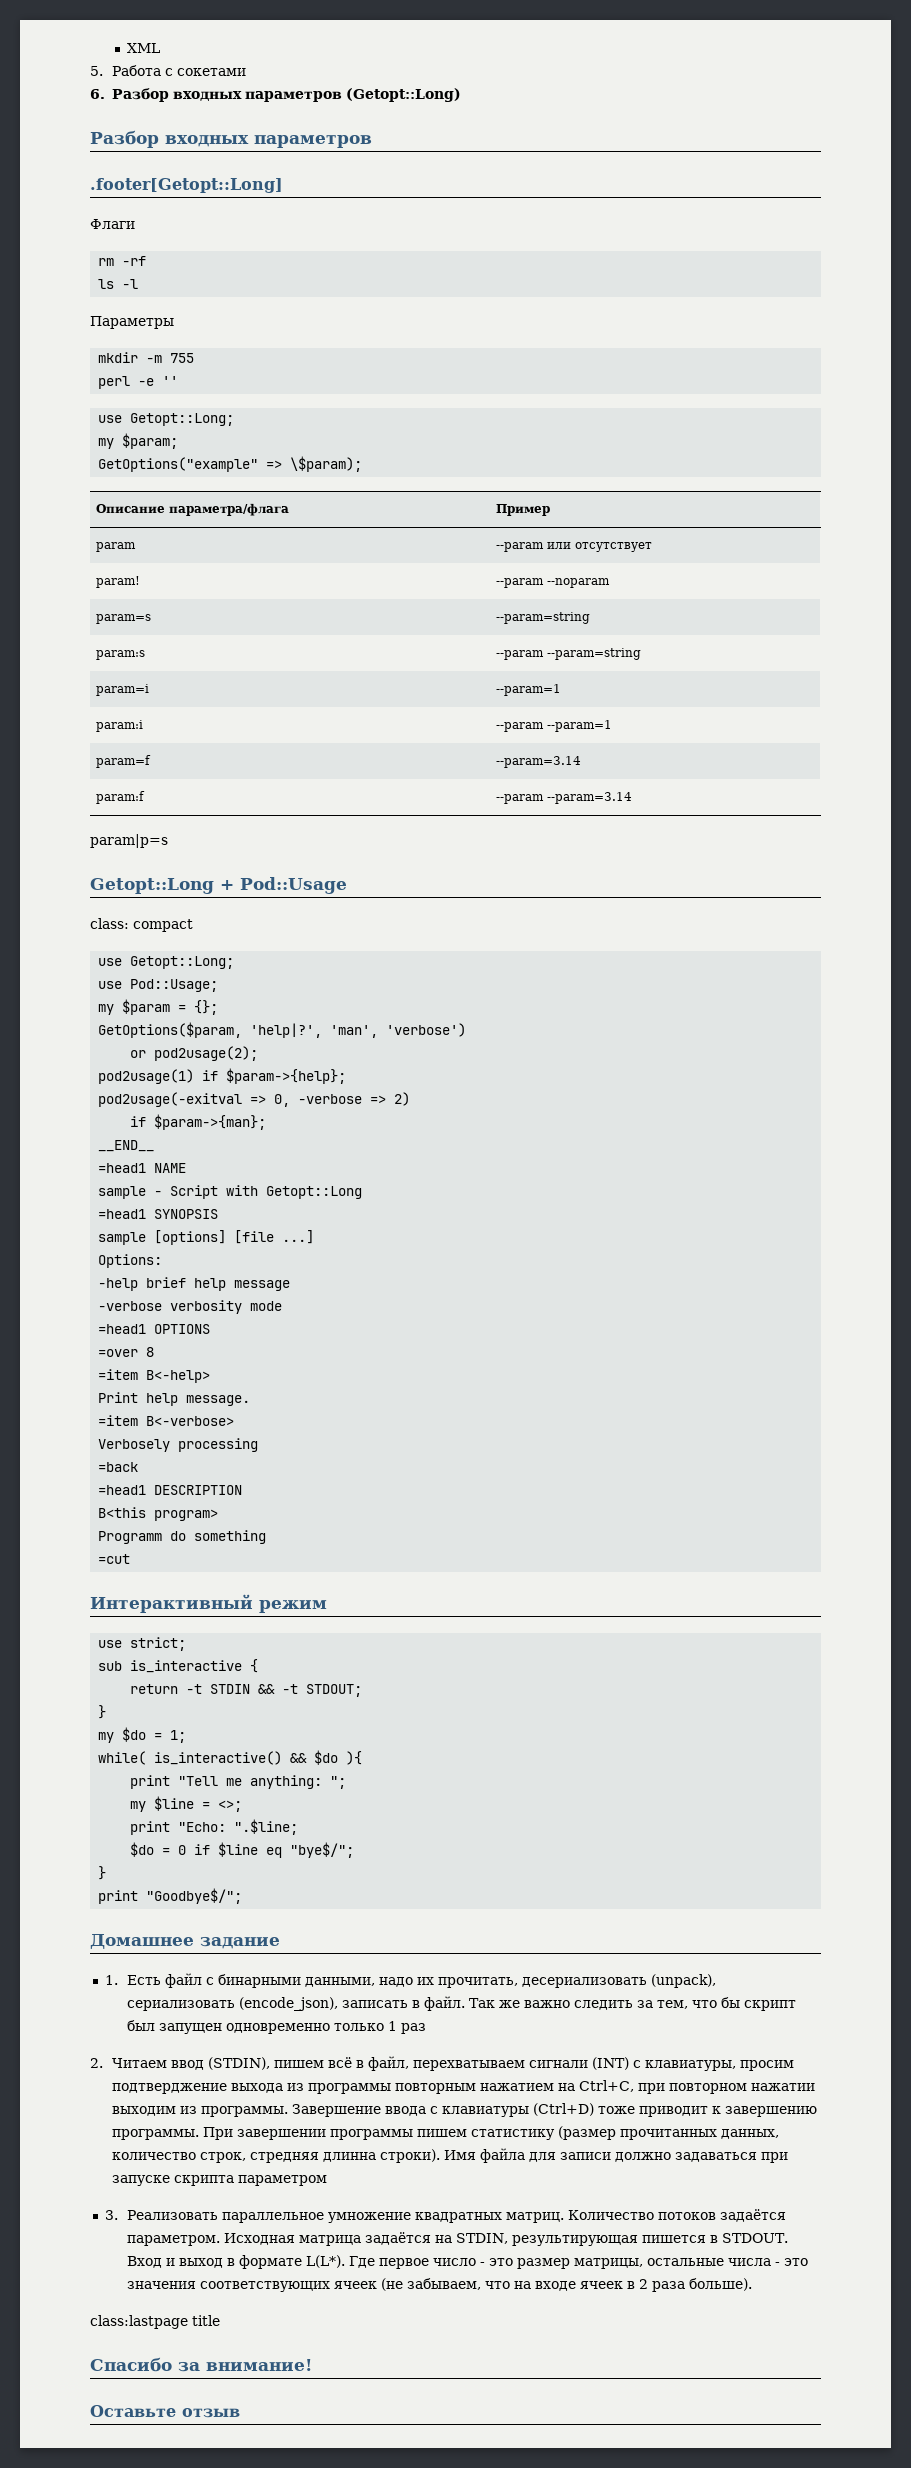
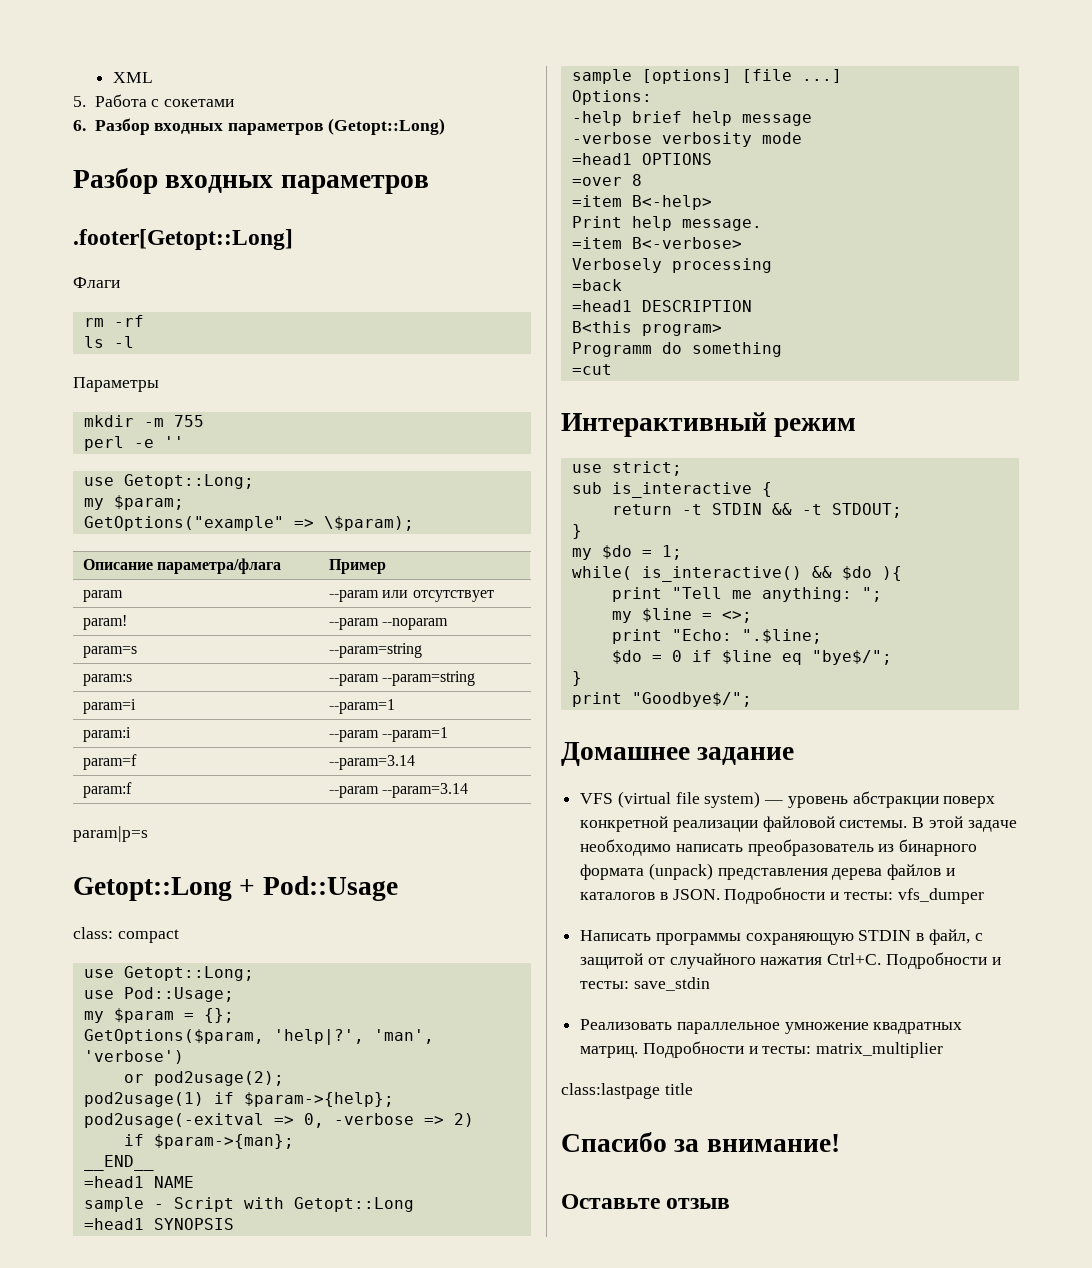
[104,1973,717,1988] [127,1996,797,2011] [127,2020,427,2034] [90,2056,795,2071] [112,2080,816,2094] [112,2103,818,2117] [112,2126,780,2140] [112,2148,789,2163] [112,2175,328,2186] [104,2210,118,2220] 1. Есть файл с бинарными данными, надо их прочитать, десериализовать (unpack), сериализовать (encode_json), записать в файл. Так же важно следить за тем, что бы скрипт был запущен одновременно только 1 раз // 2. Читаем ввод (STDIN), пишем всё в файл, перехватываем сигнали (INT) с клавиатуры, просим подтверджение выхода из программы повторным нажатием на Ctrl+C, при повторном нажатии выходим из программы. Завершение ввода с клавиатуры (Ctrl+D) тоже приводит к завершению программы. При завершении программы пишем статистику (размер прочитанных данных, количество строк, стредняя длинна строки). Имя файла для записи должно задаваться при запуске скрипта параметром // 3. -> [580,791,996,808] [580,816,1017,832] [580,839,978,856] [580,863,955,880] [580,887,984,904] [580,929,983,945] [580,952,1001,969] [580,977,710,991] VFS (virtual file system) — уровень абстракции поверх конкретной реализации файловой системы. В этой задаче необходимо написать преобразователь из бинарного формата (unpack) представления дерева файлов и каталогов в JSON. Подробности и тесты: vfs_dumper // Написать программы сохраняющую STDIN в файл, с защитой от случайного нажатия Ctrl+C. Подробности и тесты: save_stdin //
[568,2209,787,2222] [127,2232,789,2246] [127,2255,809,2269] [127,2278,753,2292] Количество потоков задаётся параметром. Исходная матрица задаётся на STDIN, результирующая пишется в STDOUT. Вход и выход в формате L(L*). Где первое число - это размер матрицы, остальные числа - это значения соответствующих ячеек (не забываем, что на входе ячеек в 2 раза больше). -> [642,1041,944,1058] Подробности и тесты: matrix_multiplier

